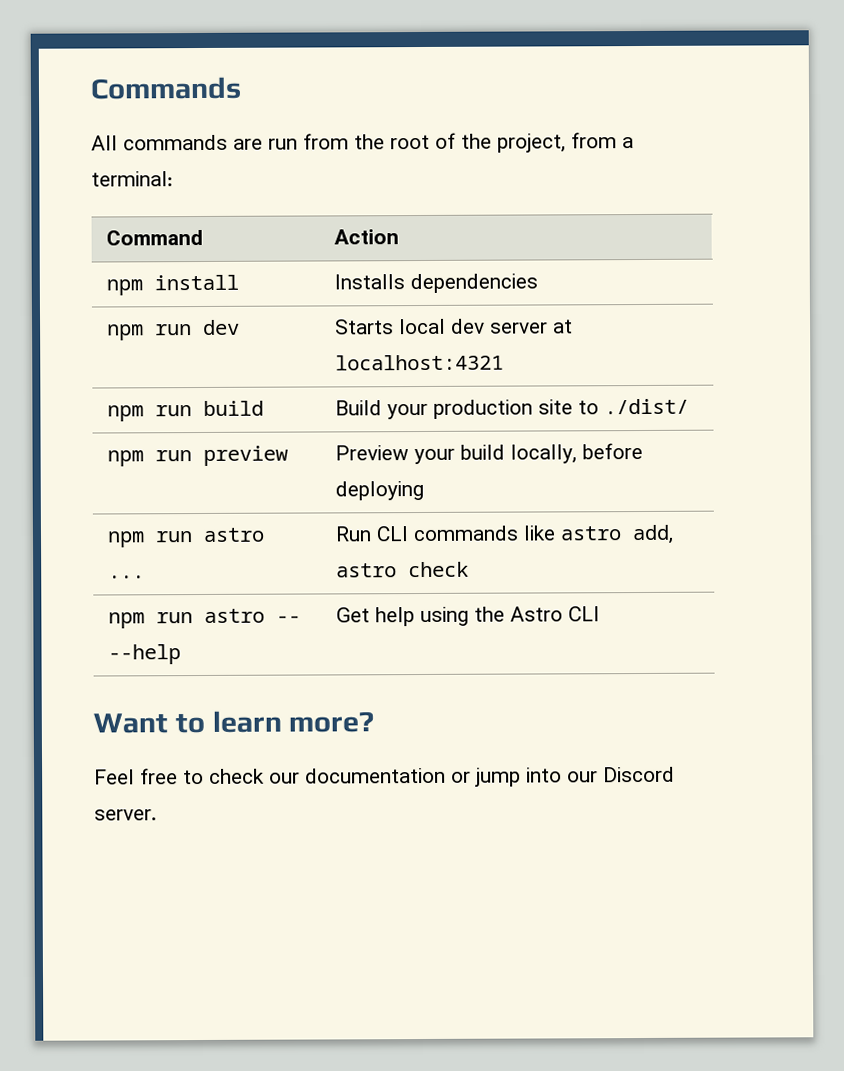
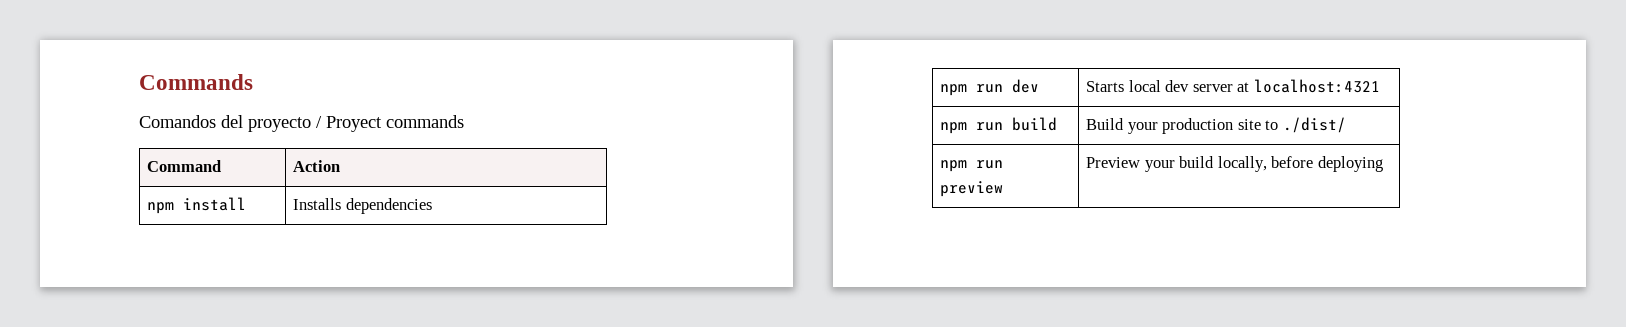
[91,132,634,153] [91,171,173,187] All commands are run from the root of the project, from a terminal: -> [139,115,464,132] Comandos del proyecto / Proyect commands
[106,527,265,548] [107,575,145,579] [334,524,674,545] [335,561,469,578] [107,608,301,629] [107,644,181,665] [335,606,600,627] [93,710,375,734] [94,766,675,787] [94,809,157,821] // npm run astro ... | Run CLI commands like astro add, astro check // npm run astro -- --help | Get help using the Astro CLI // Want to learn more? // Feel free to check our documentation or jump into our Discord server. -> (1383, 164) none

